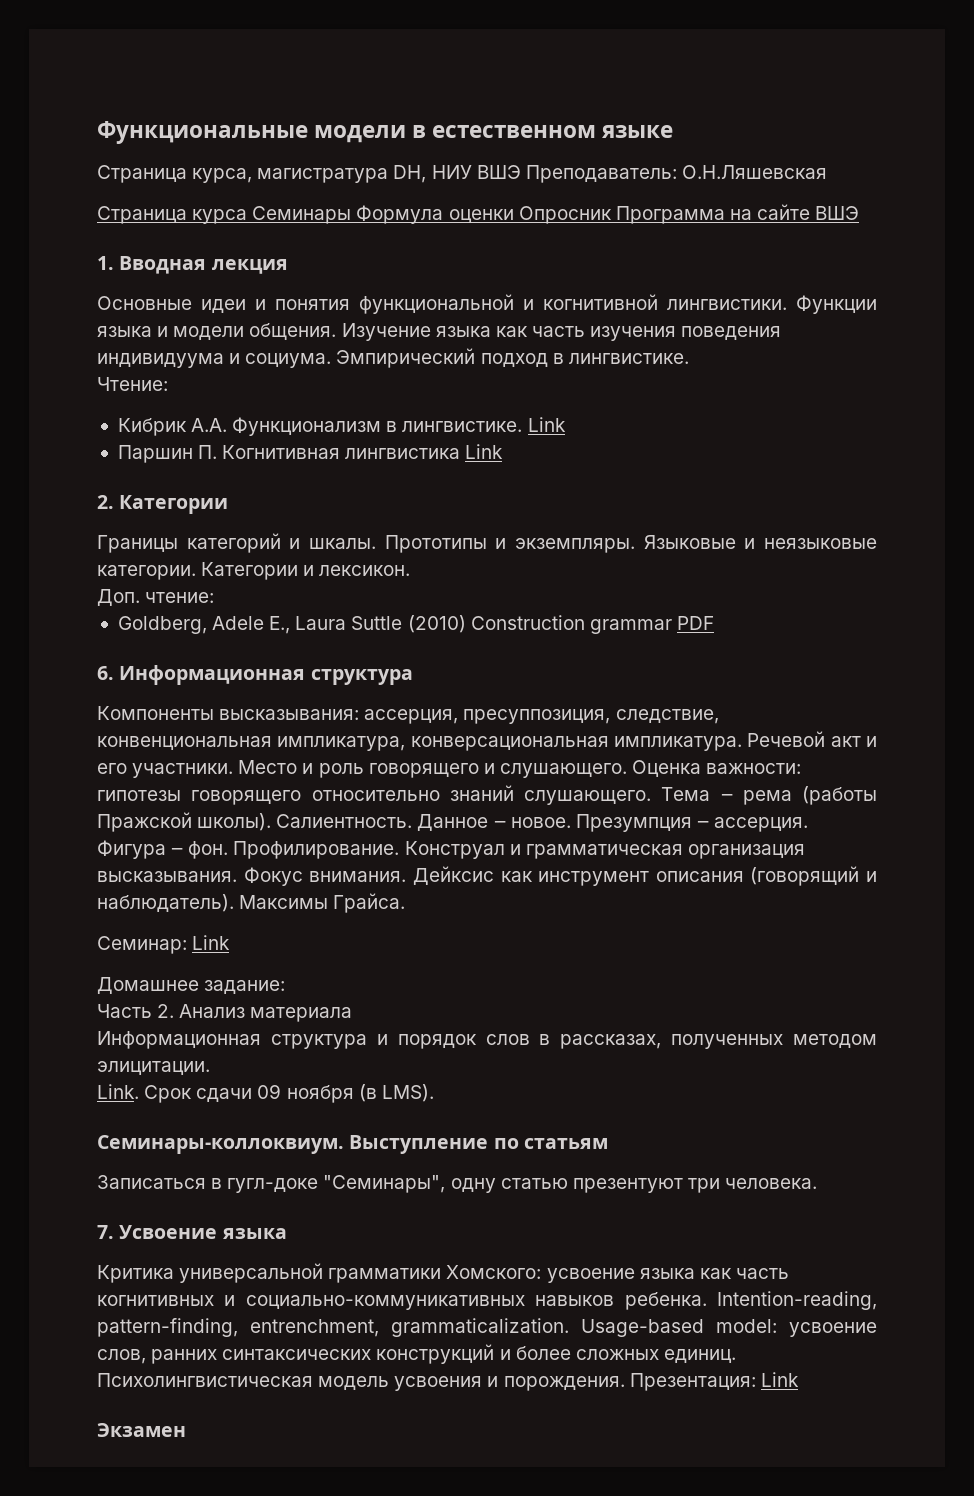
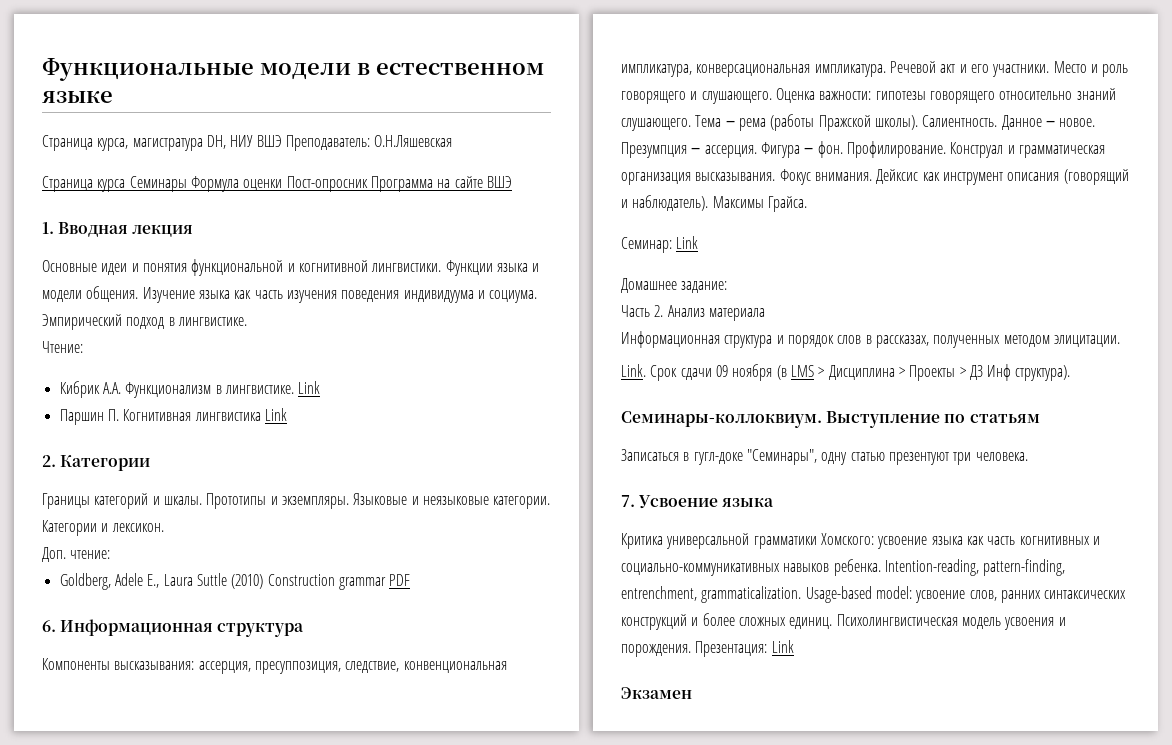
[518,206,612,224] Опросник -> [286,176,368,192] Пост-опросник
[381,1084,434,1102] LMS). -> [790,364,1071,381] LMS > Дисциплина > Проекты > ДЗ Инф структура).

